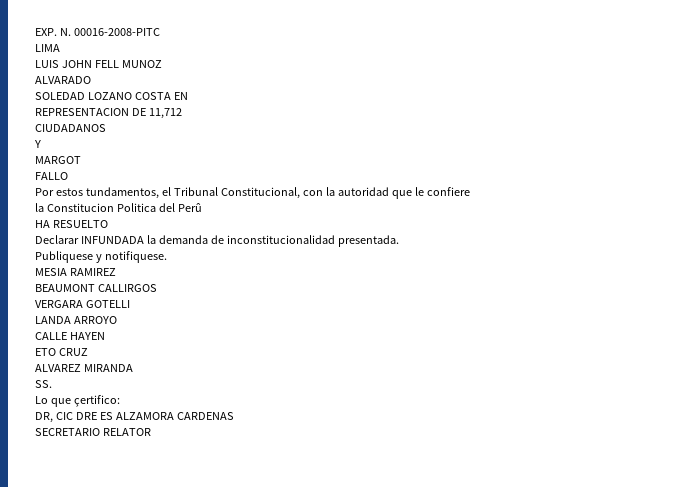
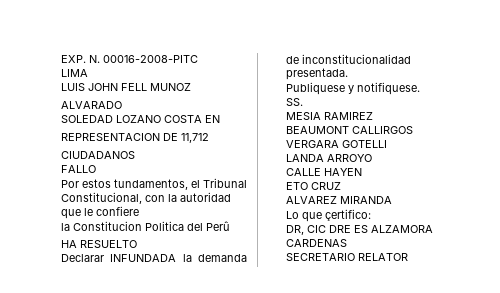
[33,140,41,148] [34,156,81,164] // Y // MARGOT -> (135, 155) none
(167, 257) none -> [285,98,303,106] // SS.
[34,380,52,388] // SS. -> (392, 200) none

